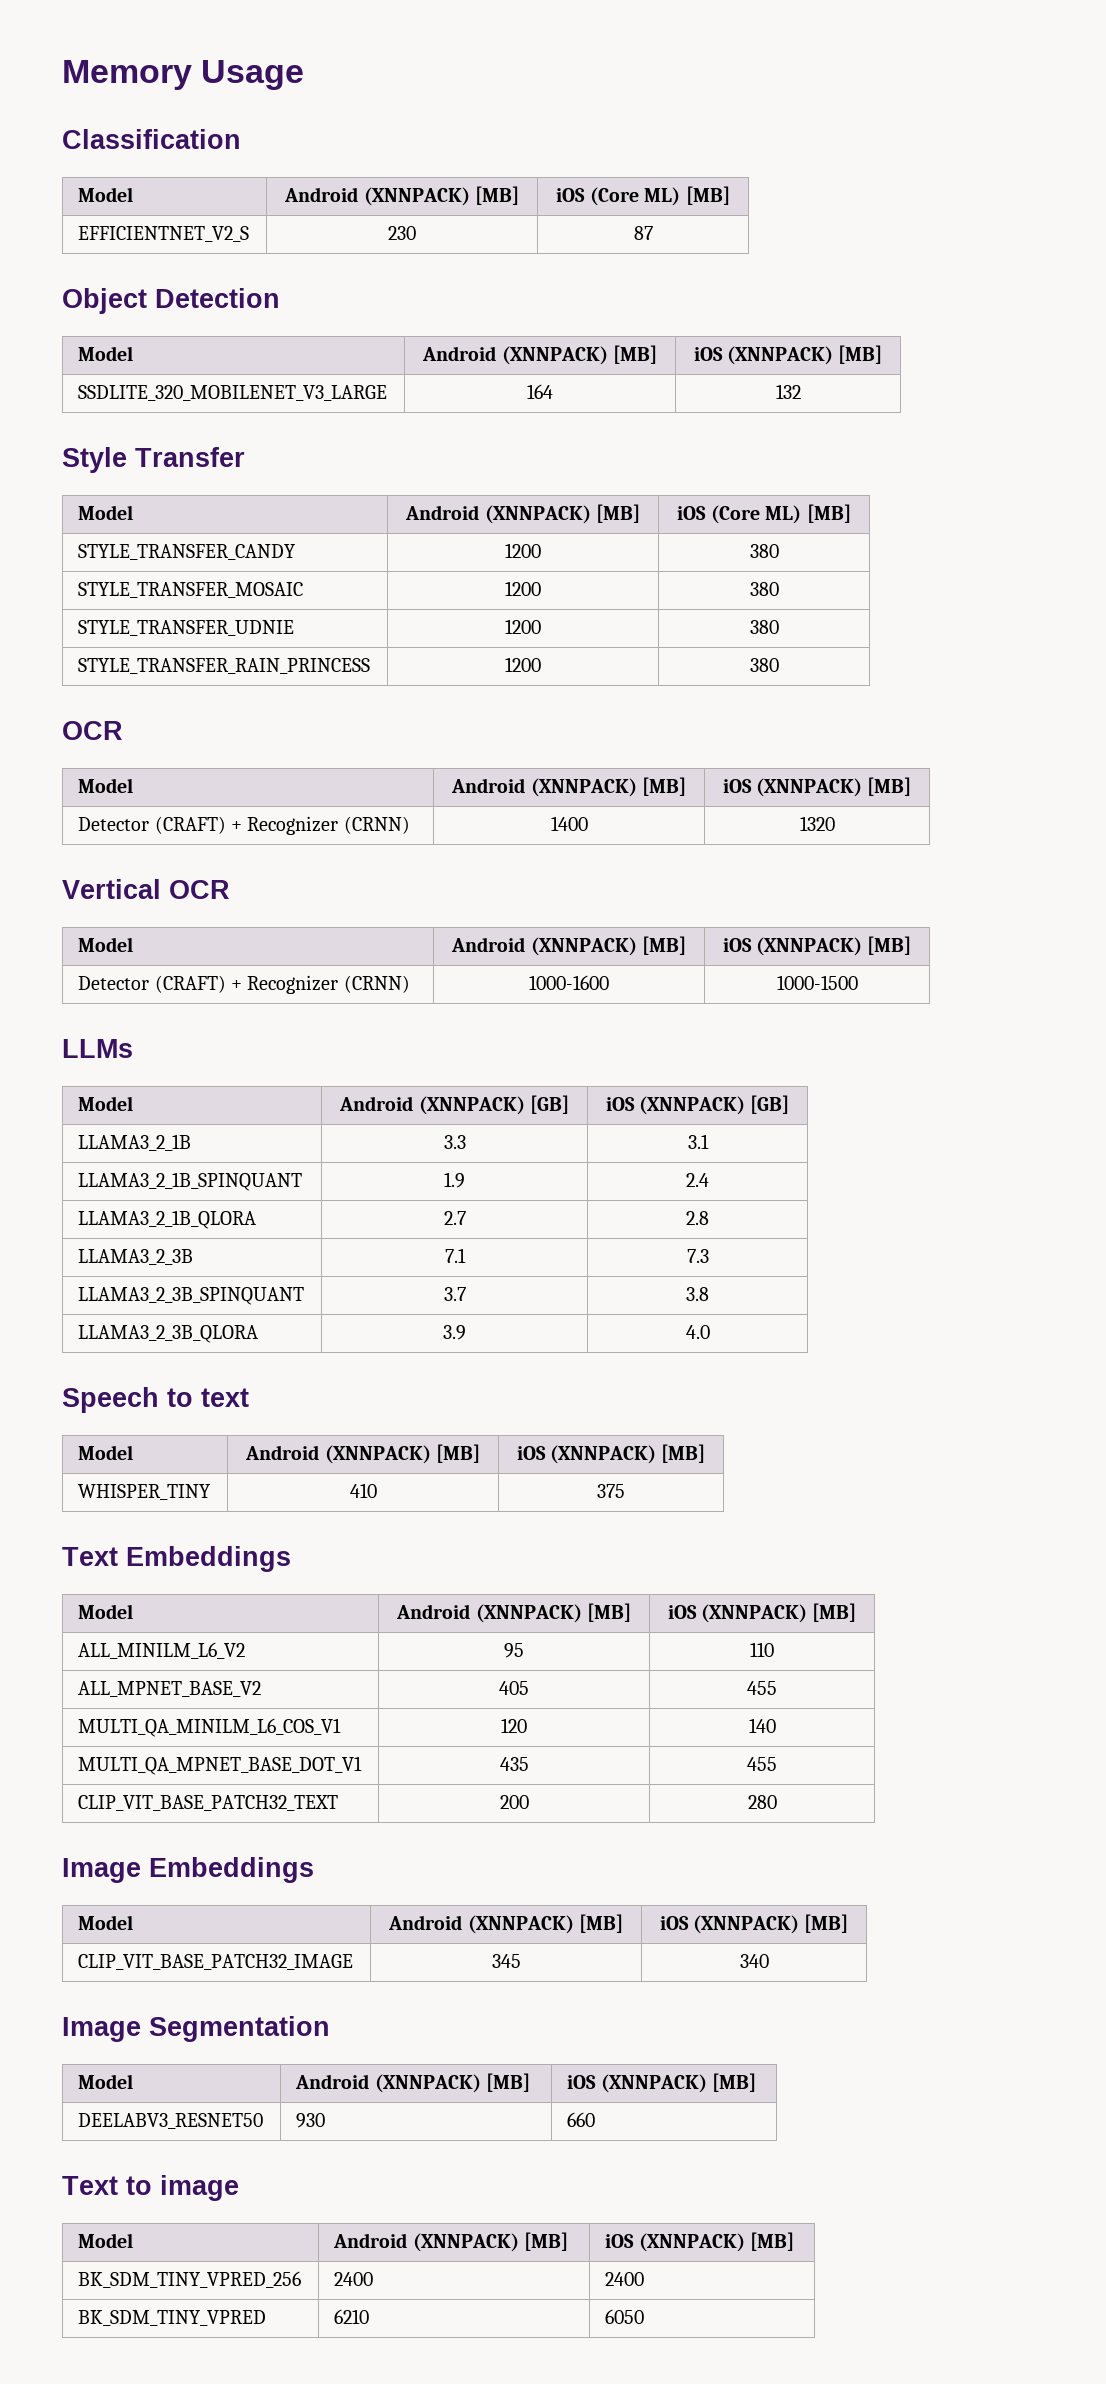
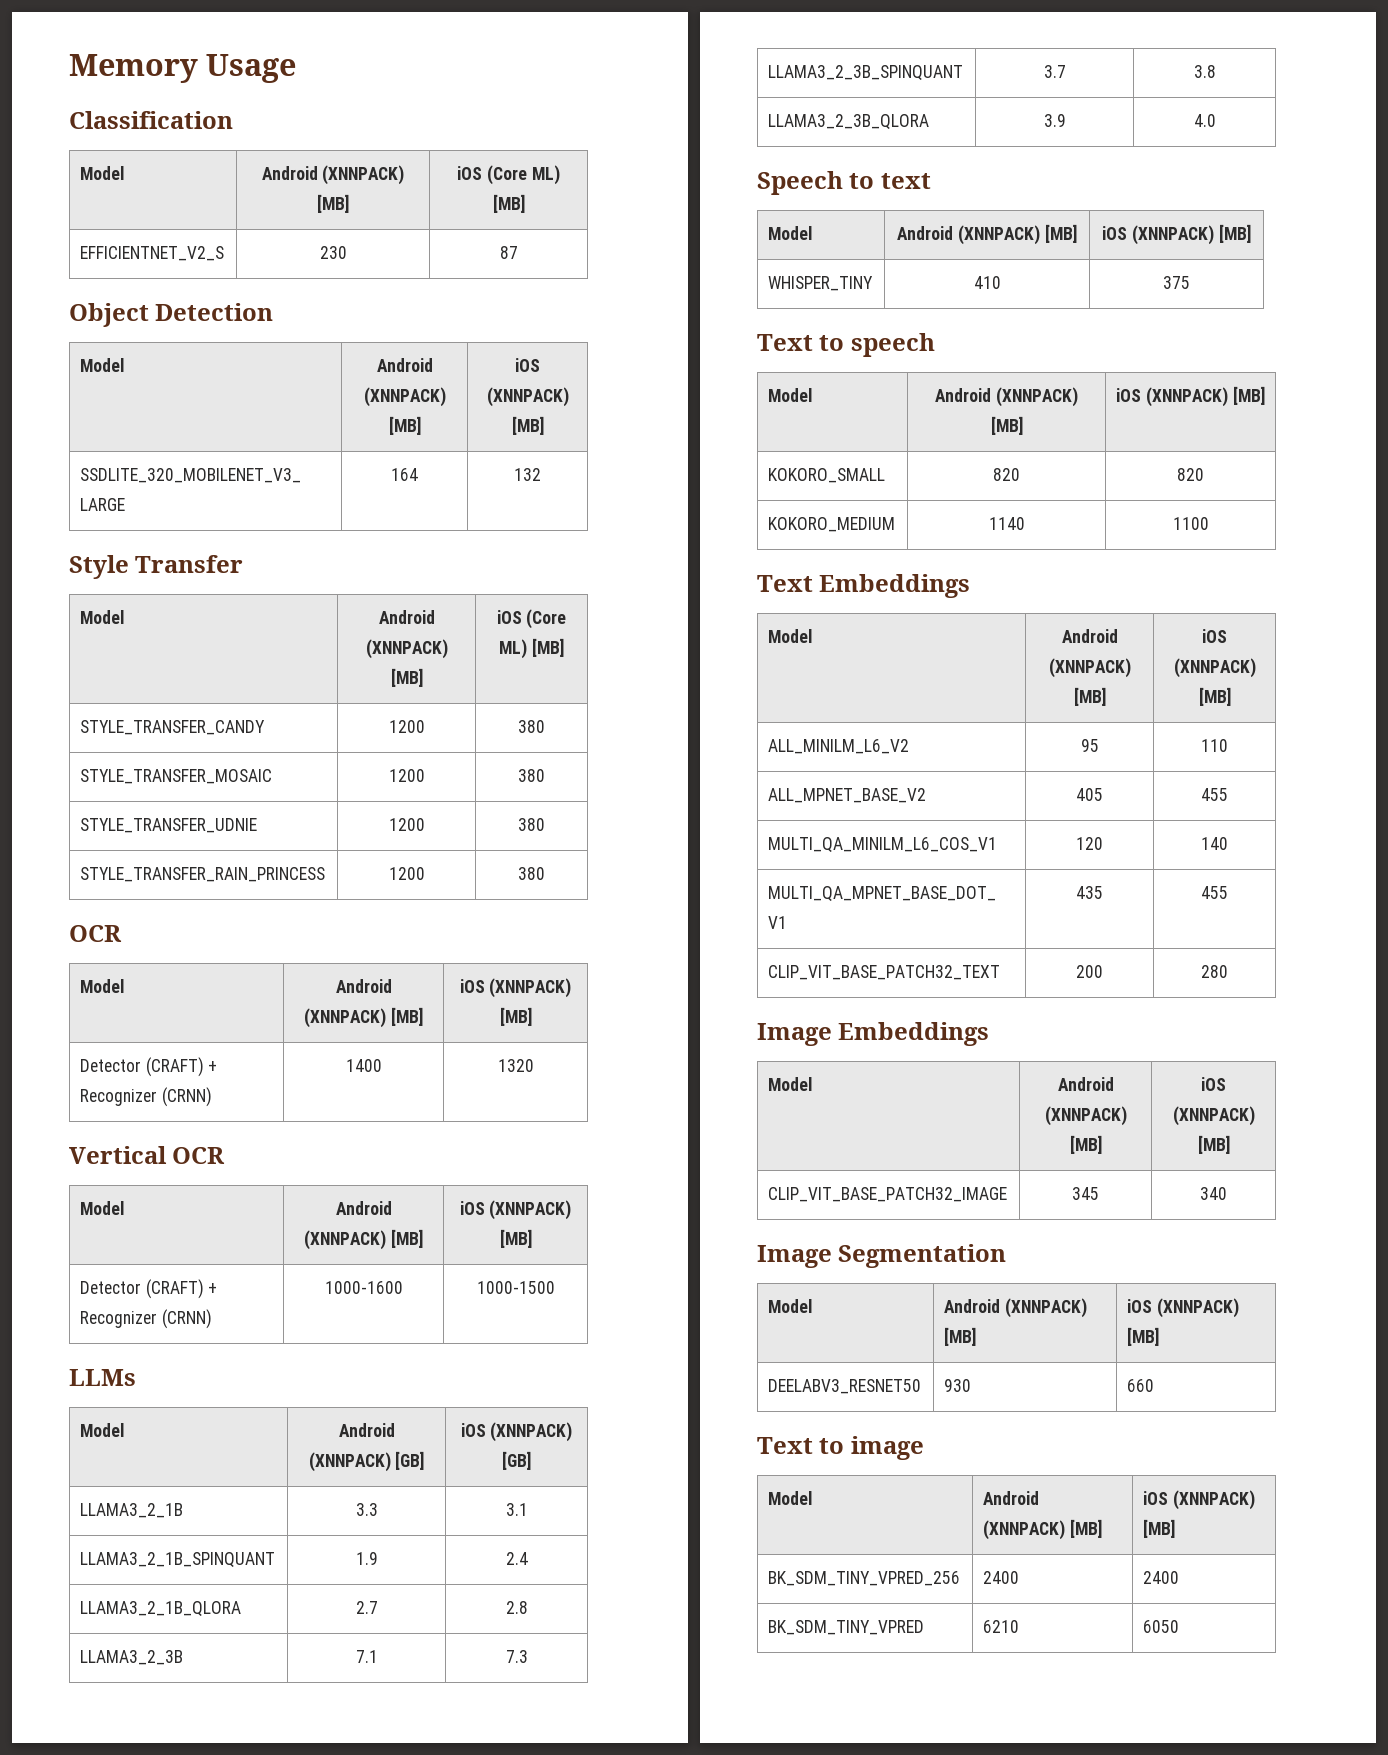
(625, 1491) none -> [757,333,935,357] [768,388,813,402] [935,387,1078,407] [990,416,1023,435] [1116,386,1265,407] [768,468,886,483] [993,468,1020,481] [1177,468,1204,481] [768,517,896,532] [988,517,1025,530] [1172,517,1209,530] // Text to speech // Model | Android (XNNPACK) [MB] | iOS (XNNPACK) [MB] // KOKORO_SMALL | 820 | 820 // KOKORO_MEDIUM | 1140 | 1100

